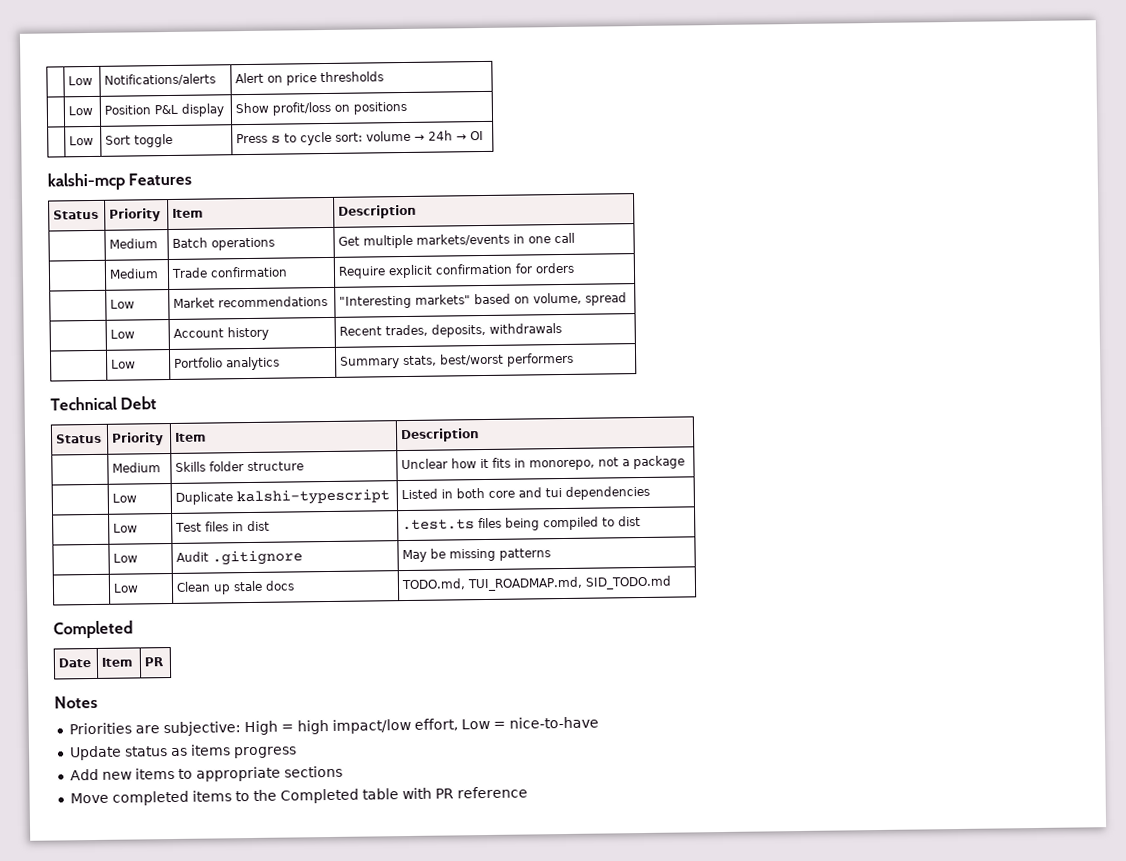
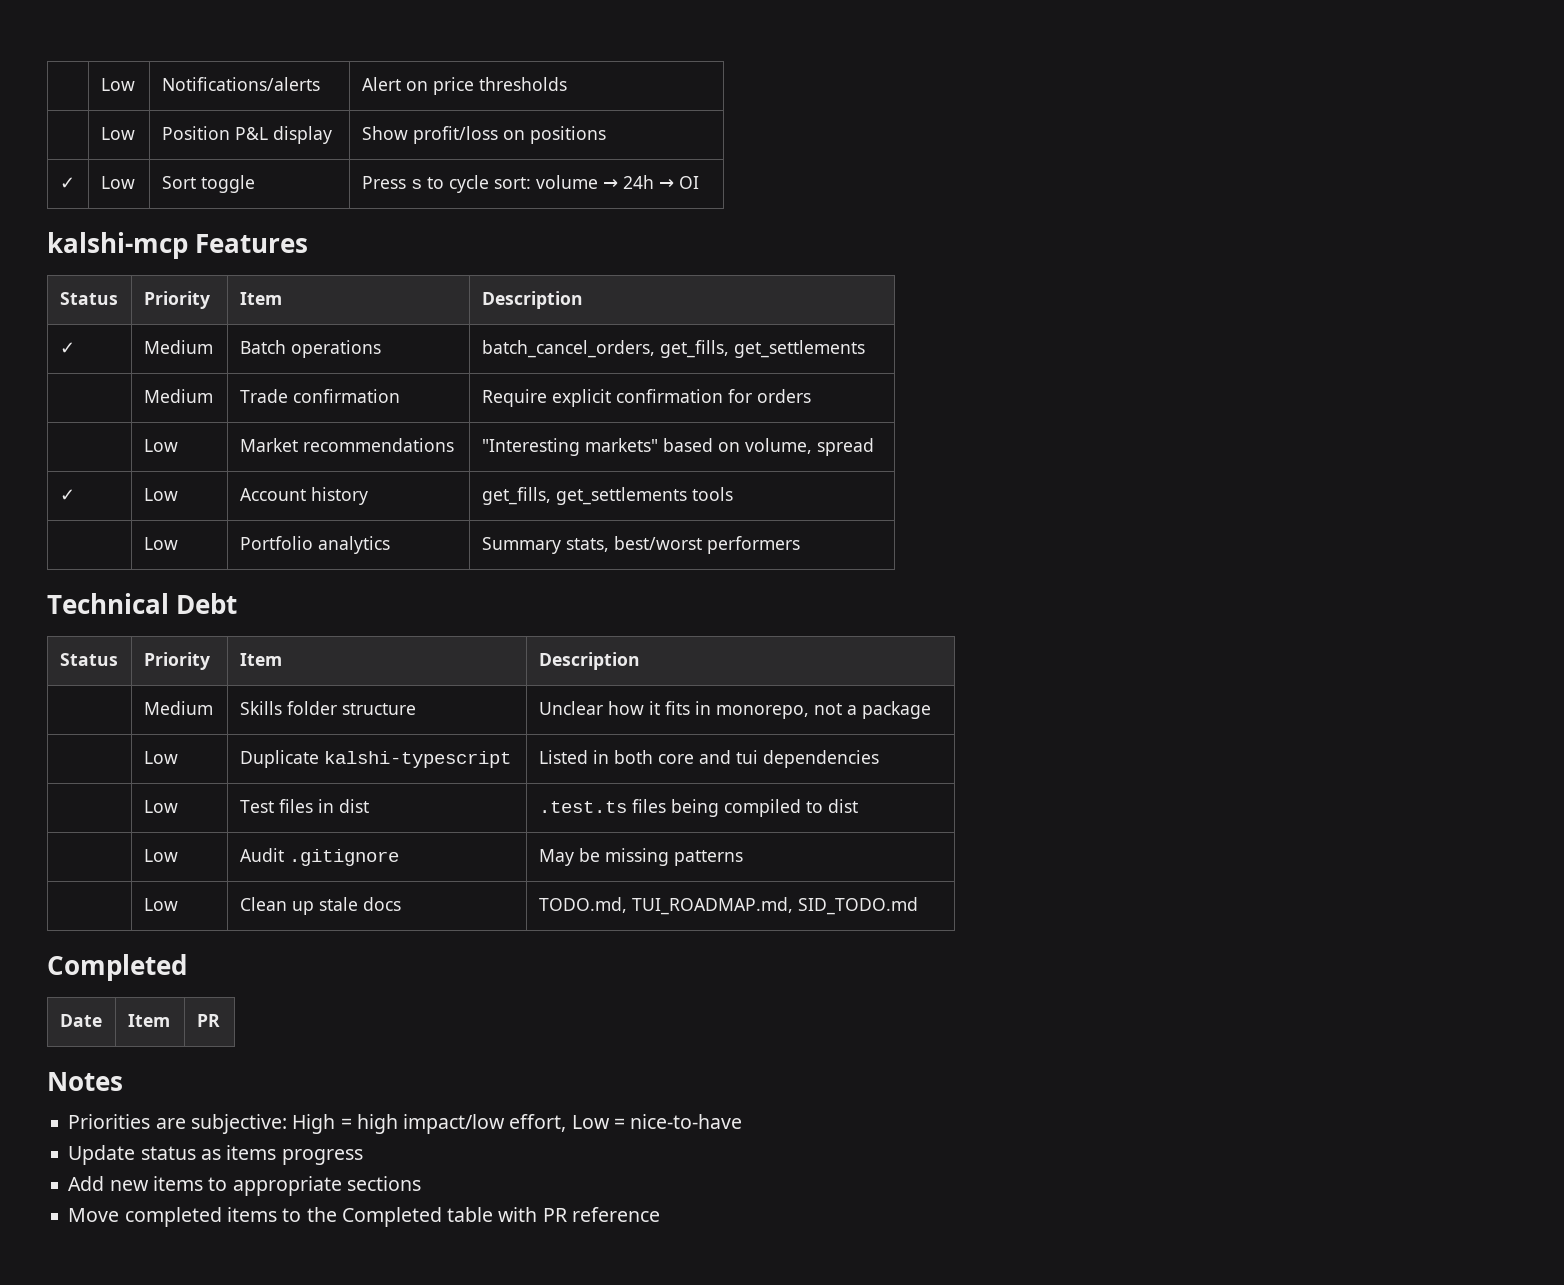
(408, 108) none -> [59,177,75,189] ✓
(418, 211) none -> [59,342,75,354] ✓
[338,232,576,249] Get multiple markets/events in one call -> [481,340,865,358] batch_cancel_orders, get_fills, get_settlements
(628, 299) none -> [59,489,75,501] ✓
[339,322,563,338] Recent trades, deposits, withdrawals -> [481,487,733,505] get_fills, get_settlements tools

